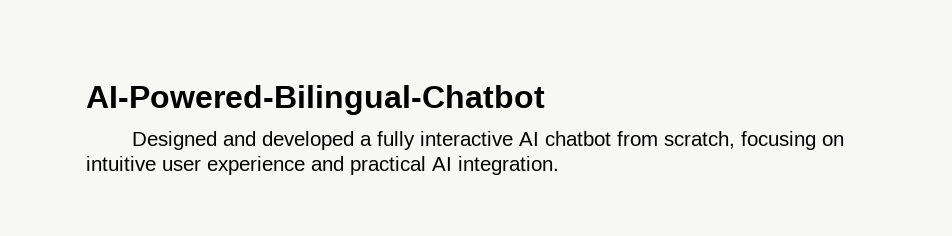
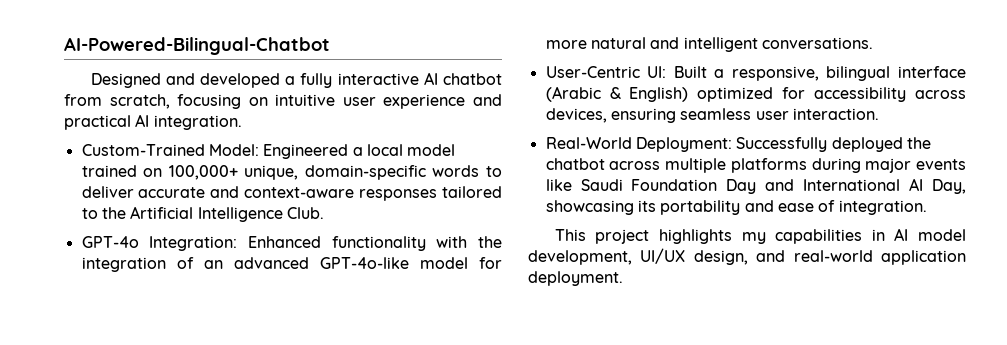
(559, 165) none -> [81,144,456,159] [81,165,502,180] [81,186,502,201] [81,206,324,222] [81,236,503,251] [81,257,502,272] [545,37,873,52] [545,66,966,81] [545,86,966,102] [545,108,879,123] [545,137,931,152] [545,158,966,173] [545,178,966,194] [545,200,927,215] [554,228,966,244] [528,248,967,265] [528,271,623,286] // Custom-Trained Model: Engineered a local model trained on 100,000+ unique, domain-specific words to deliver accurate and context-aware responses tailored to the Artificial Intelligence Club. // GPT-4o Integration: Enhanced functionality with the integration of an advanced GPT-4o-like model for more natural and intelligent conversations. // User-Centric UI: Built a responsive, bilingual interface (Arabic & English) optimized for accessibility across devices, ensuring seamless user interaction. // Real-World Deployment: Successfully deployed the chatbot across multiple platforms during major events like Saudi Foundation Day and International AI Day, showcasing its portability and ease of integration. // This project highlights my capabilities in AI model development, UI/UX design, and real-world application deployment.

